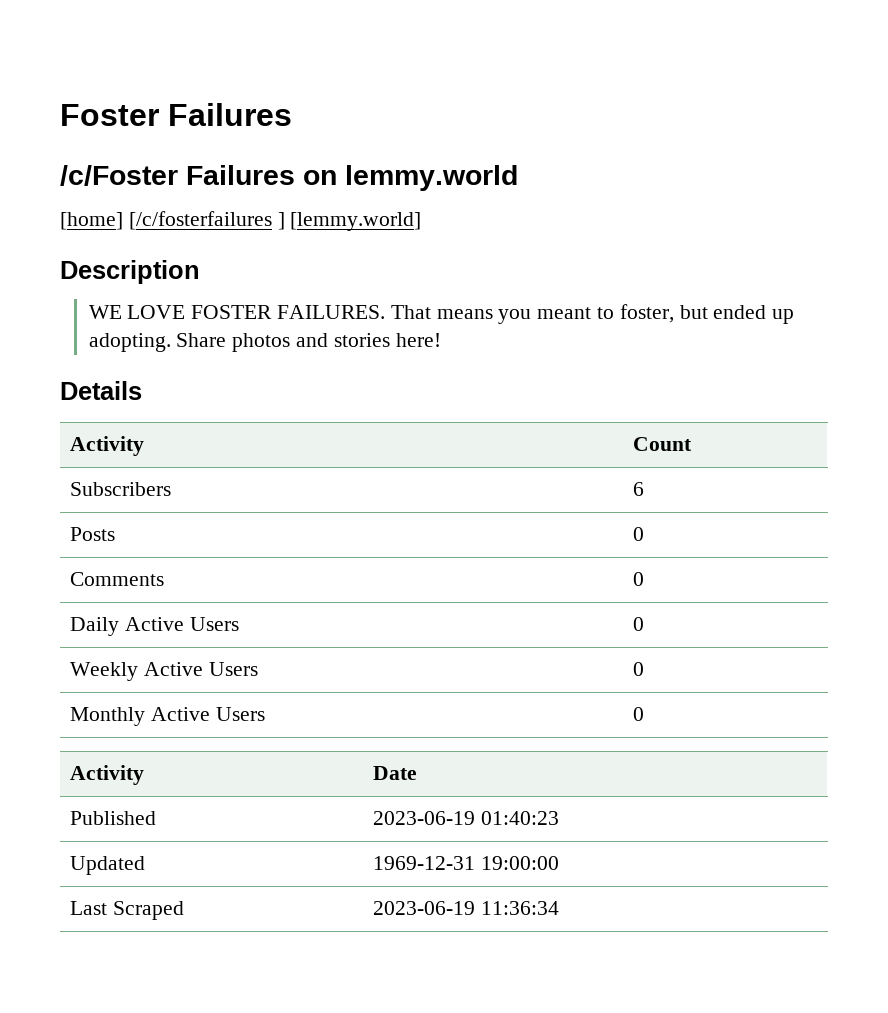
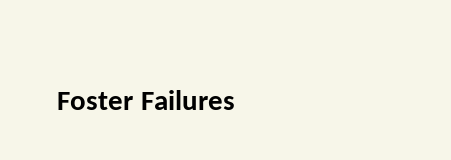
[60,165,518,191] [60,211,422,231] [60,260,200,284] [88,304,795,324] [88,333,441,352] [60,381,142,400] [70,436,145,456] [633,437,693,451] [70,482,172,496] [633,482,645,496] [70,527,116,541] [633,527,645,541] [70,572,165,586] [633,572,645,586] [70,617,239,636] [633,617,645,631] [70,662,258,681] [633,662,645,676] [70,707,265,726] [633,707,645,721] [70,765,145,785] [373,766,418,780] [70,811,157,825] [373,811,559,825] [70,856,146,875] [373,856,559,870] [70,901,184,920] [373,901,559,915] // /c/Foster Failures on lemmy.world // [home] [/c/fosterfailures ] [lemmy.world] // Description // WE LOVE FOSTER FAILURES. That means you meant to foster, but ended up adopting. Share photos and stories here! // Details // Activity | Count // Subscribers | 6 // Posts | 0 // Comments | 0 // Daily Active Users | 0 // Weekly Active Users | 0 // Monthly Active Users | 0 // Activity | Date // Published | 2023-06-19 01:40:23 // Updated | 1969-12-31 19:00:00 // Last Scraped | 2023-06-19 11:36:34 -> (235, 100) none

